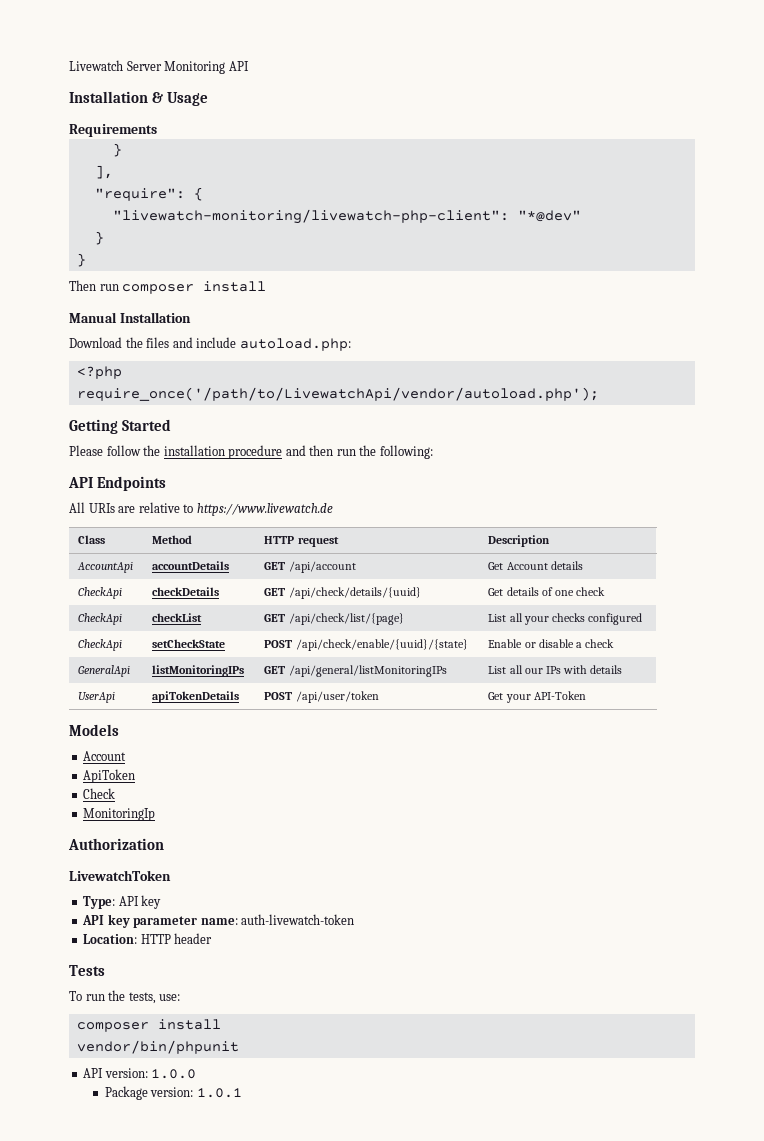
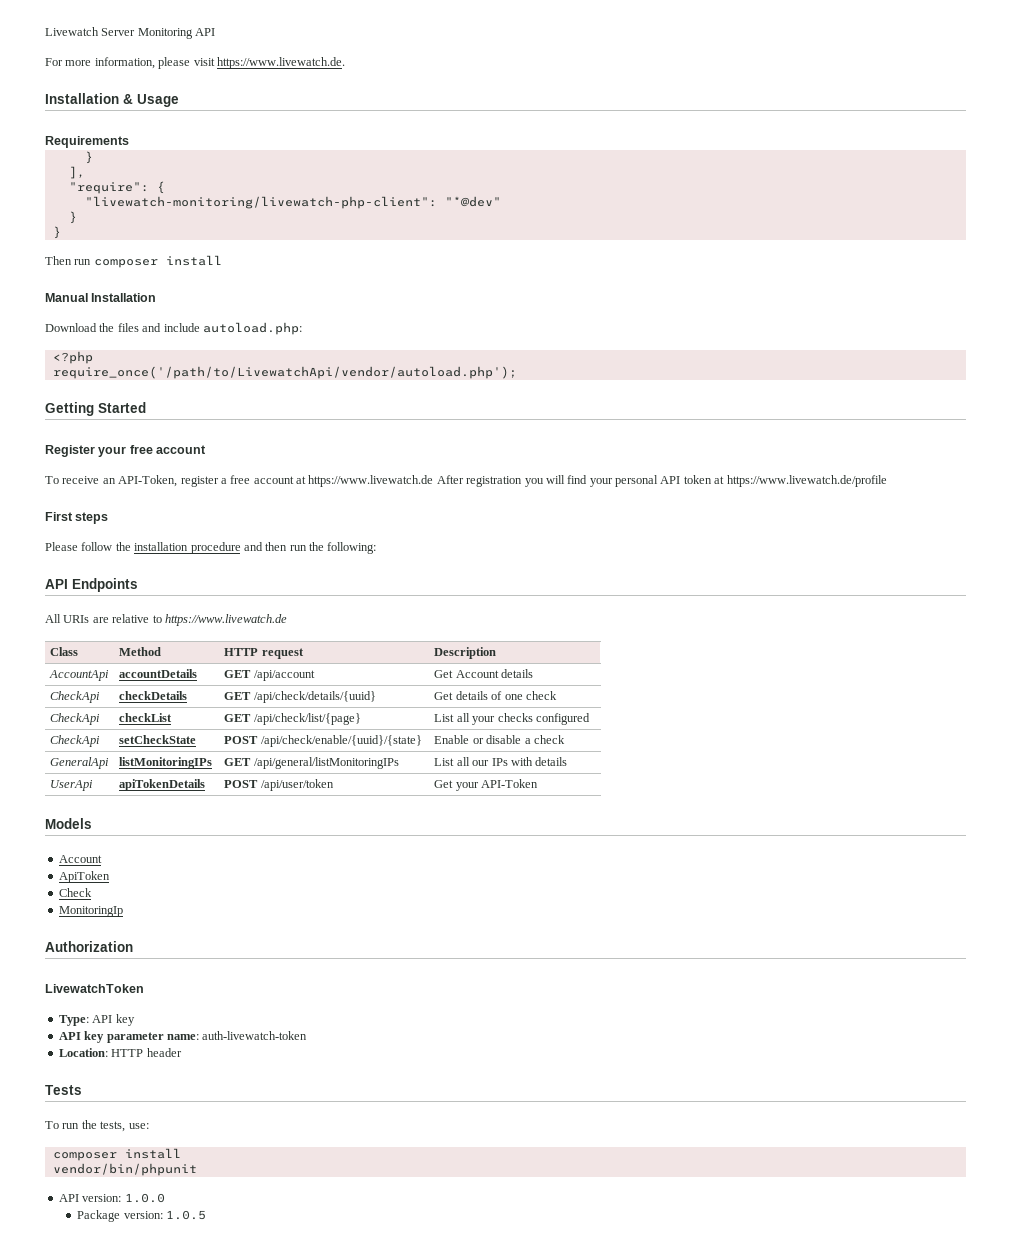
(249, 66) none -> [45,57,345,69] // For more information, please visit https://www.livewatch.de.
(171, 425) none -> [45,445,207,457] [45,475,887,487] [45,512,109,524] // Register your free account // To receive an API-Token, register a free account at https://www.livewatch.de After registration you will find your personal API token at https://www.livewatch.de/profile // First steps
[196,1088,242,1098] 1.0.1 -> [165,1210,206,1220] 1.0.5

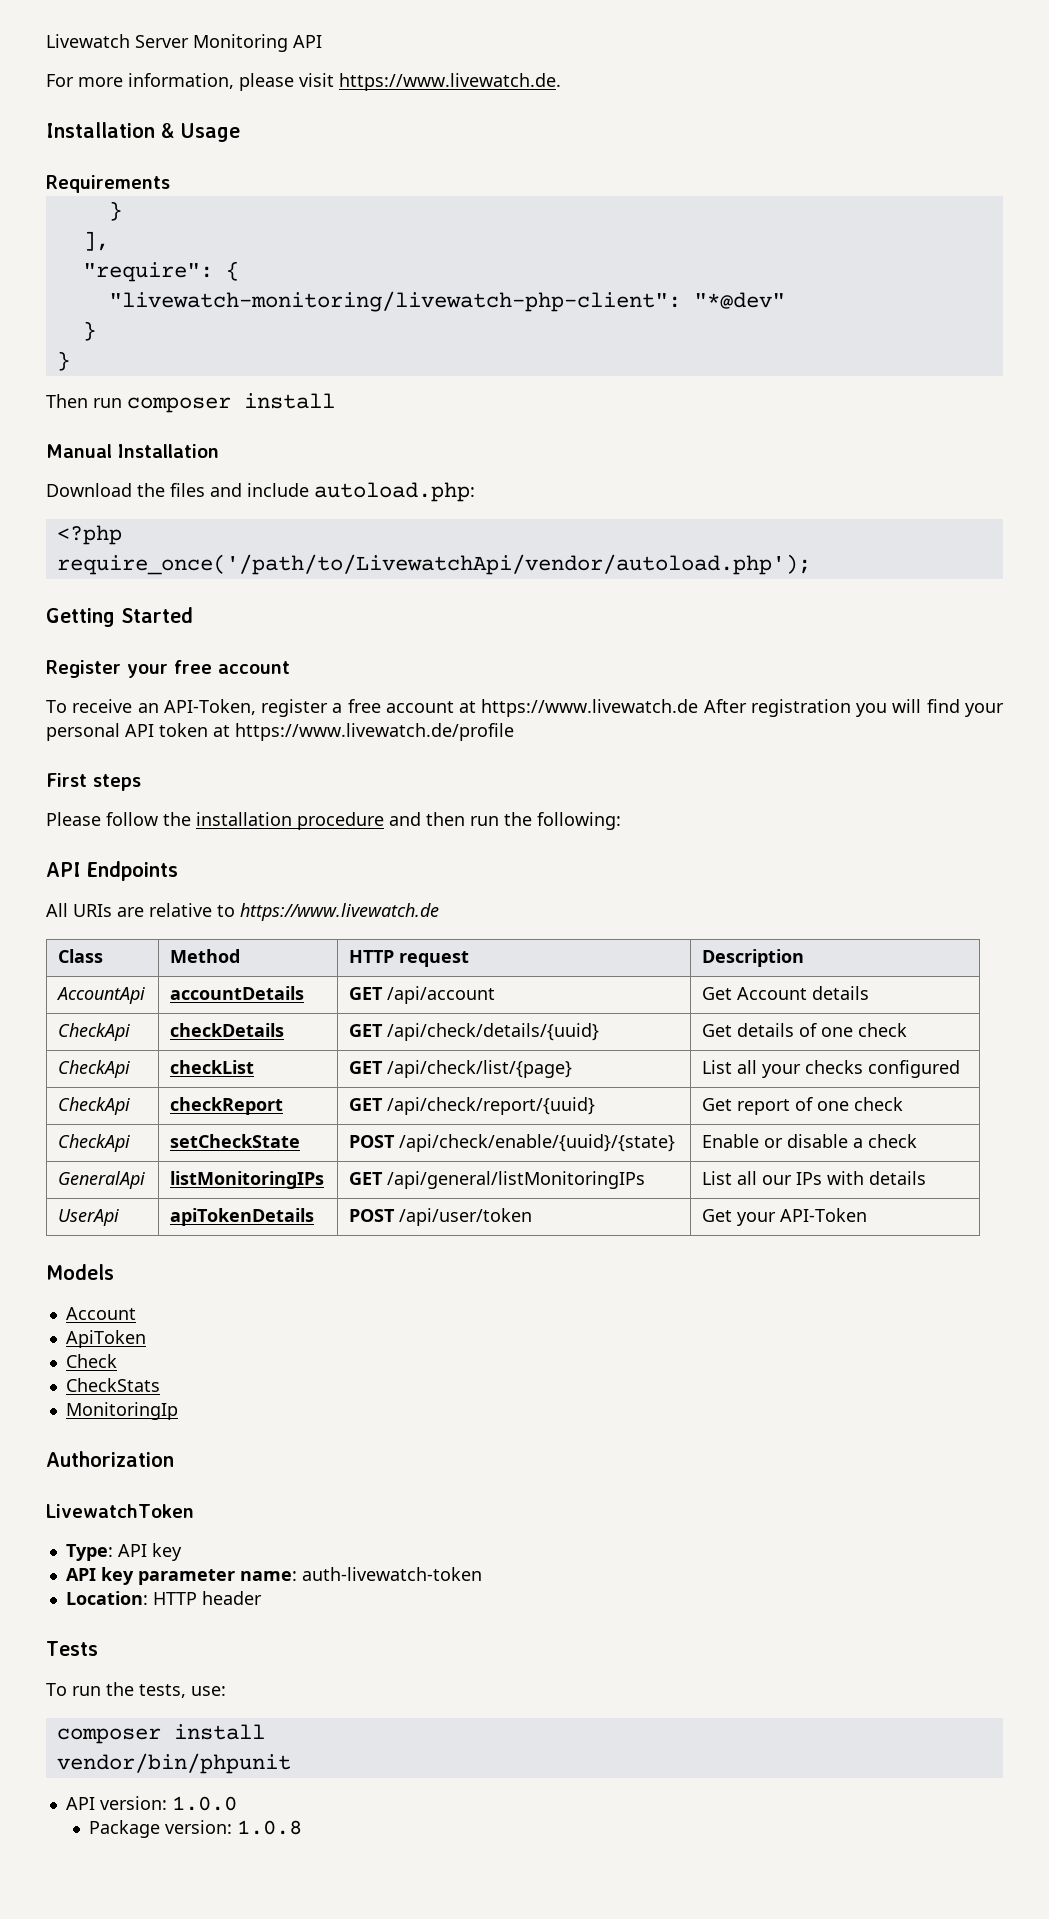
(590, 719) none -> [58,1097,131,1115] [170,1097,284,1115] [349,1097,596,1115] [702,1097,904,1115] // CheckApi | checkReport | GET /api/check/report/{uuid} | Get report of one check
(92, 892) none -> [65,1378,160,1392] // CheckStats
[165,1210,206,1220] 1.0.5 -> [236,1820,302,1835] 1.0.8

